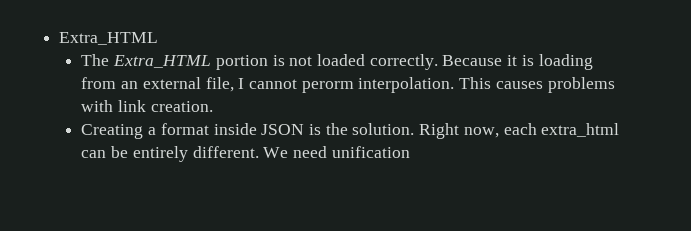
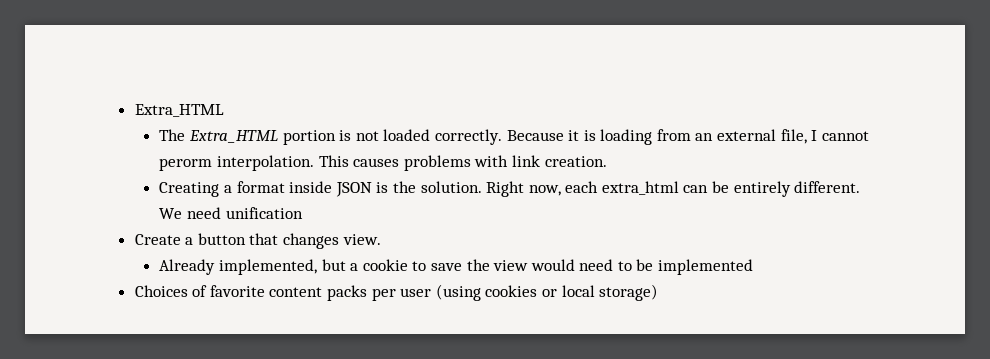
(410, 152) none -> [134,233,381,249] [159,259,754,275] [134,284,659,301] // Create a button that changes view. // Already implemented, but a cookie to save the view would need to be implemented // Choices of favorite content packs per user (using cookies or local storage)

